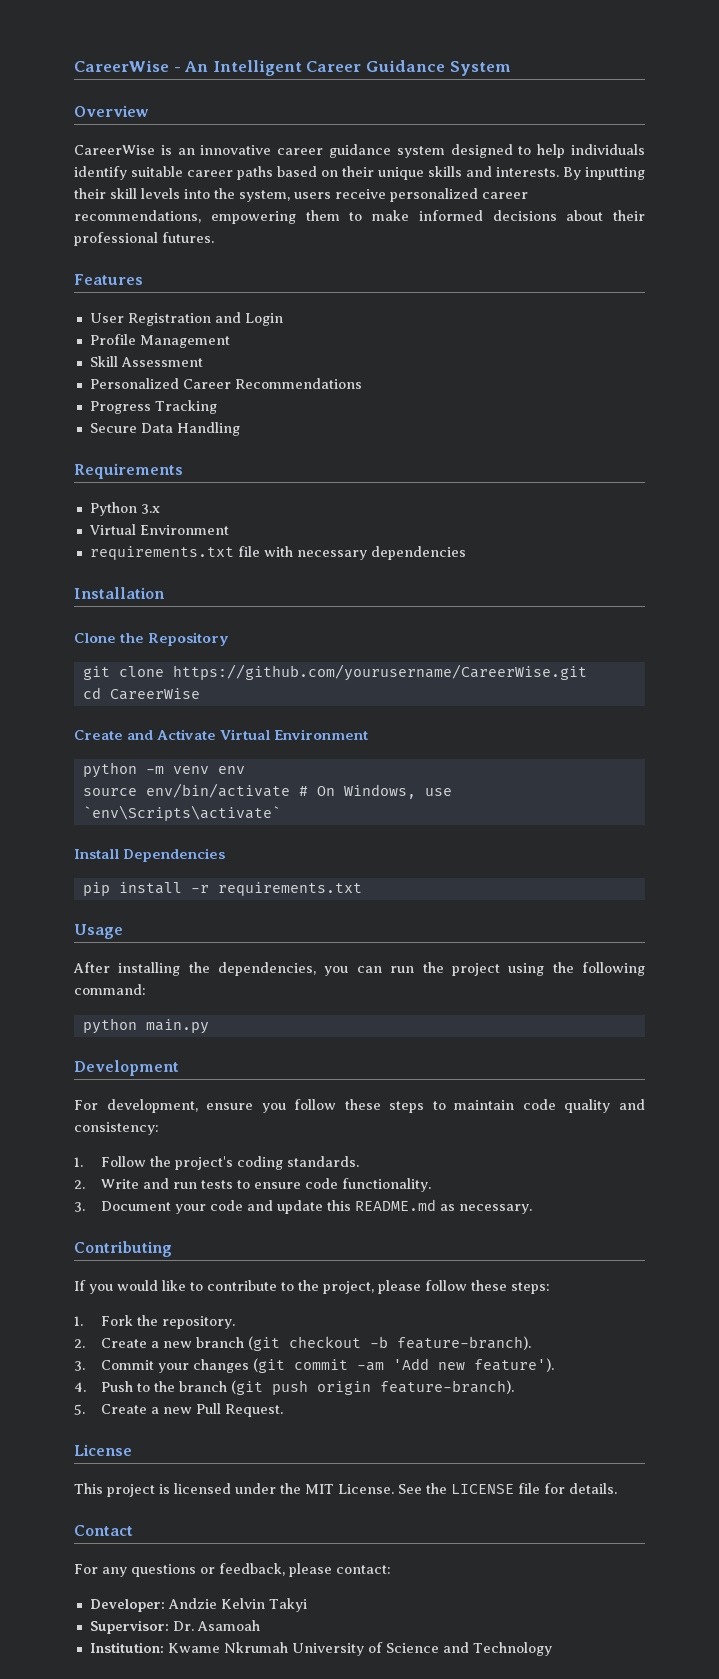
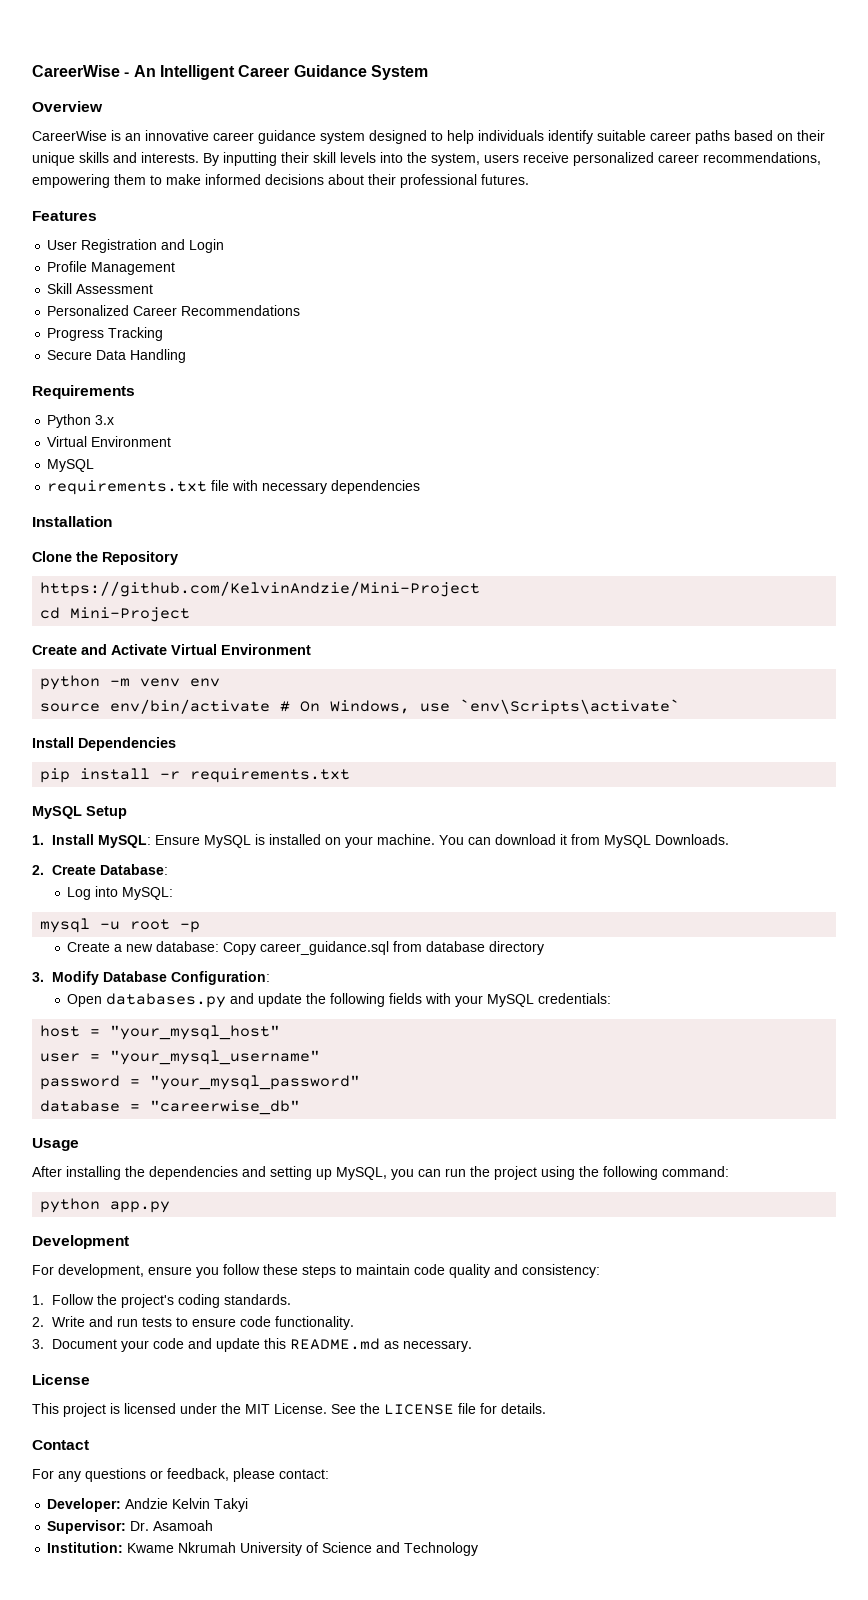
(229, 530) none -> [47,459,95,472] // MySQL
[82,664,587,681] git clone https://github.com/yourusername/CareerWise.git -> [40,581,481,597] https://github.com/KelvinAndzie/Mini-Project
[109,688,200,700] CareerWise -> [70,607,191,622] Mini-Project
(362, 889) none -> [32,806,127,819] [32,834,730,848] [32,864,169,875] [67,886,174,900] [40,918,201,933] [67,941,545,955] [32,971,271,985] [67,993,612,1008] [40,1025,281,1040] [40,1050,321,1065] [40,1075,361,1090] [40,1100,301,1115] // MySQL Setup // 1. Install MySQL: Ensure MySQL is installed on your machine. You can download it from MySQL Downloads. // 2. Create Database: // Log into MySQL: // mysql -u root -p // Create a new database: Copy career_guidance.sql from database directory // 3. Modify Database Configuration: // Open databases.py and update the following fields with your MySQL credentials: // host = "your_mysql_host" // user = "your_mysql_username" // password = "your_mysql_password" // database = "careerwise_db"
[218,962,317,976] dependencies, -> [149,1166,387,1180] dependencies and setting up MySQL,
[145,1019,209,1034] main.py -> [110,1201,171,1213] app.py
[74,1241,172,1257] [74,1280,550,1294] [74,1315,236,1329] [74,1336,532,1351] [74,1358,555,1373] [74,1380,515,1395] [74,1403,284,1417] // Contributing // If you would like to contribute to the project, please follow these steps: // 1. Fork the repository. // 2. Create a new branch (git checkout -b feature-branch). // 3. Commit your changes (git commit -am 'Add new feature'). // 4. Push to the branch (git push origin feature-branch). // 5. Create a new Pull Request. -> (473, 1346) none

